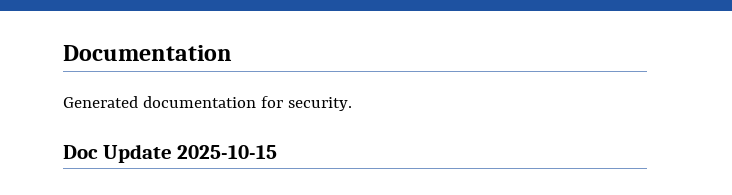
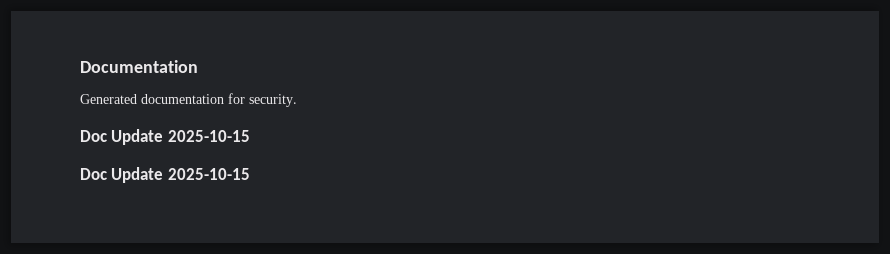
(278, 152) none -> [80,167,250,183] // Doc Update 2025-10-15

